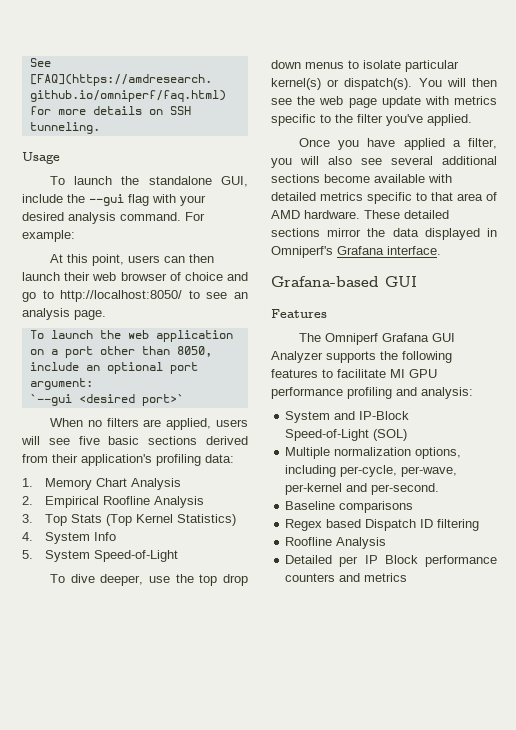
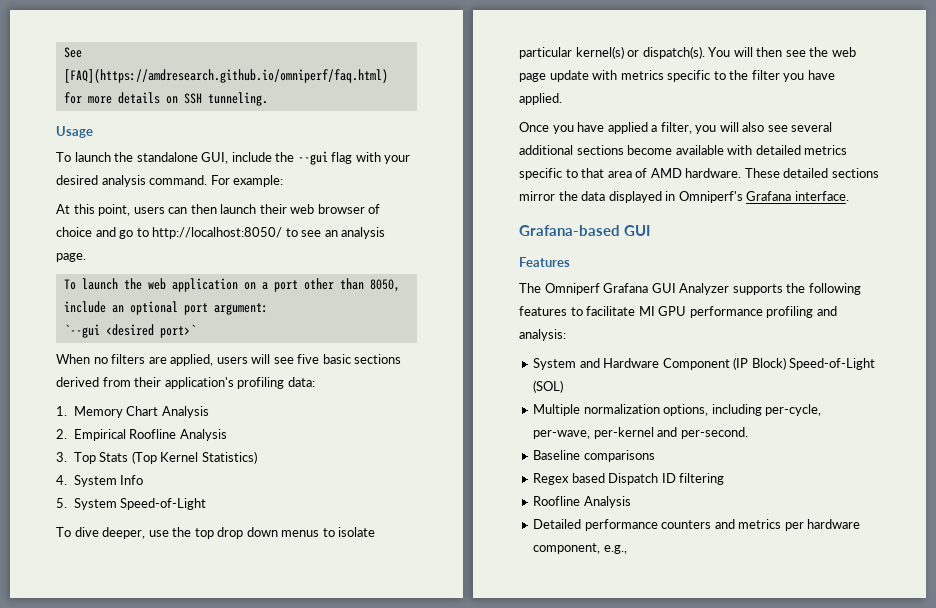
[386,114,423,126] you've -> [783,70,835,82] you have
[359,411,410,420] IP-Block -> [603,357,786,370] Hardware Component (IP Block)
[339,555,418,567] per IP Block -> (582, 524) none
(408, 577) none -> [784,519,861,531] [533,543,627,554] per hardware component, e.g.,

